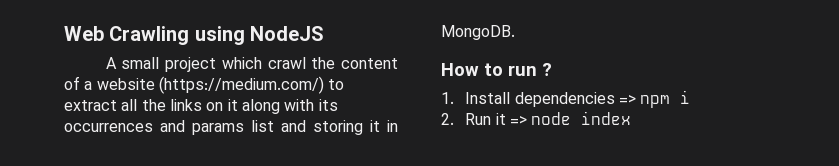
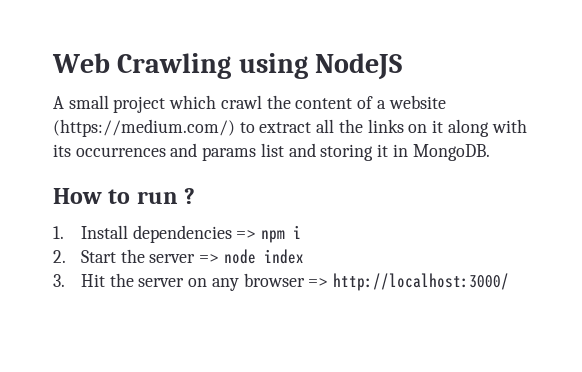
[465,113,506,125] Run it -> [81,249,196,263] Start the server
(632, 118) none -> [53,273,510,291] // 3. Hit the server on any browser => http://localhost:3000/

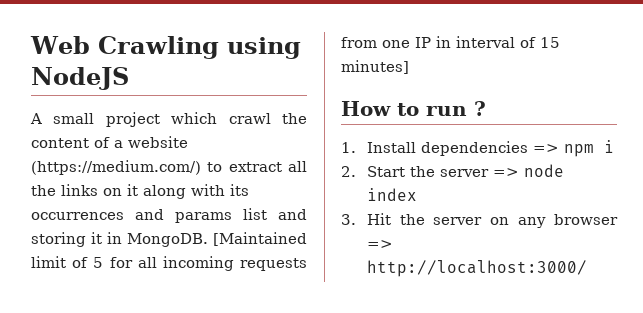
(490, 152) none -> [213,232,307,246] [31,256,307,271] [341,36,560,48] [341,60,409,74] [Maintained limit of 5 for all incoming requests from one IP in interval of 15 minutes]

